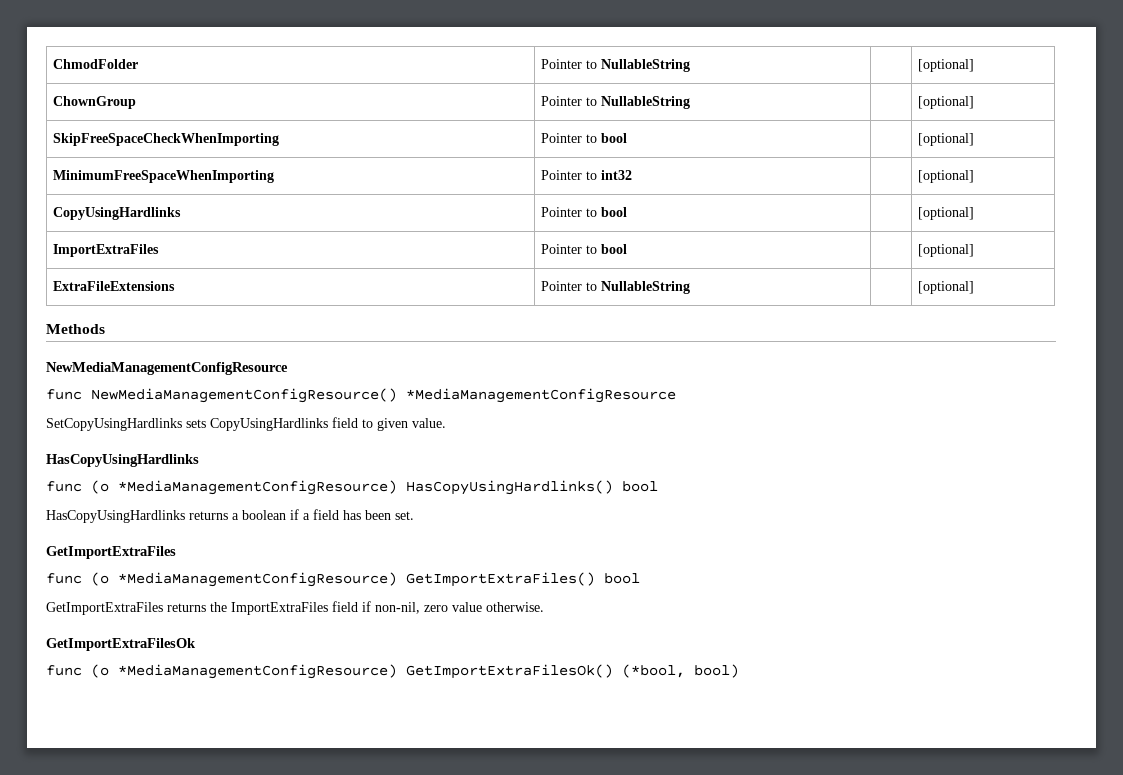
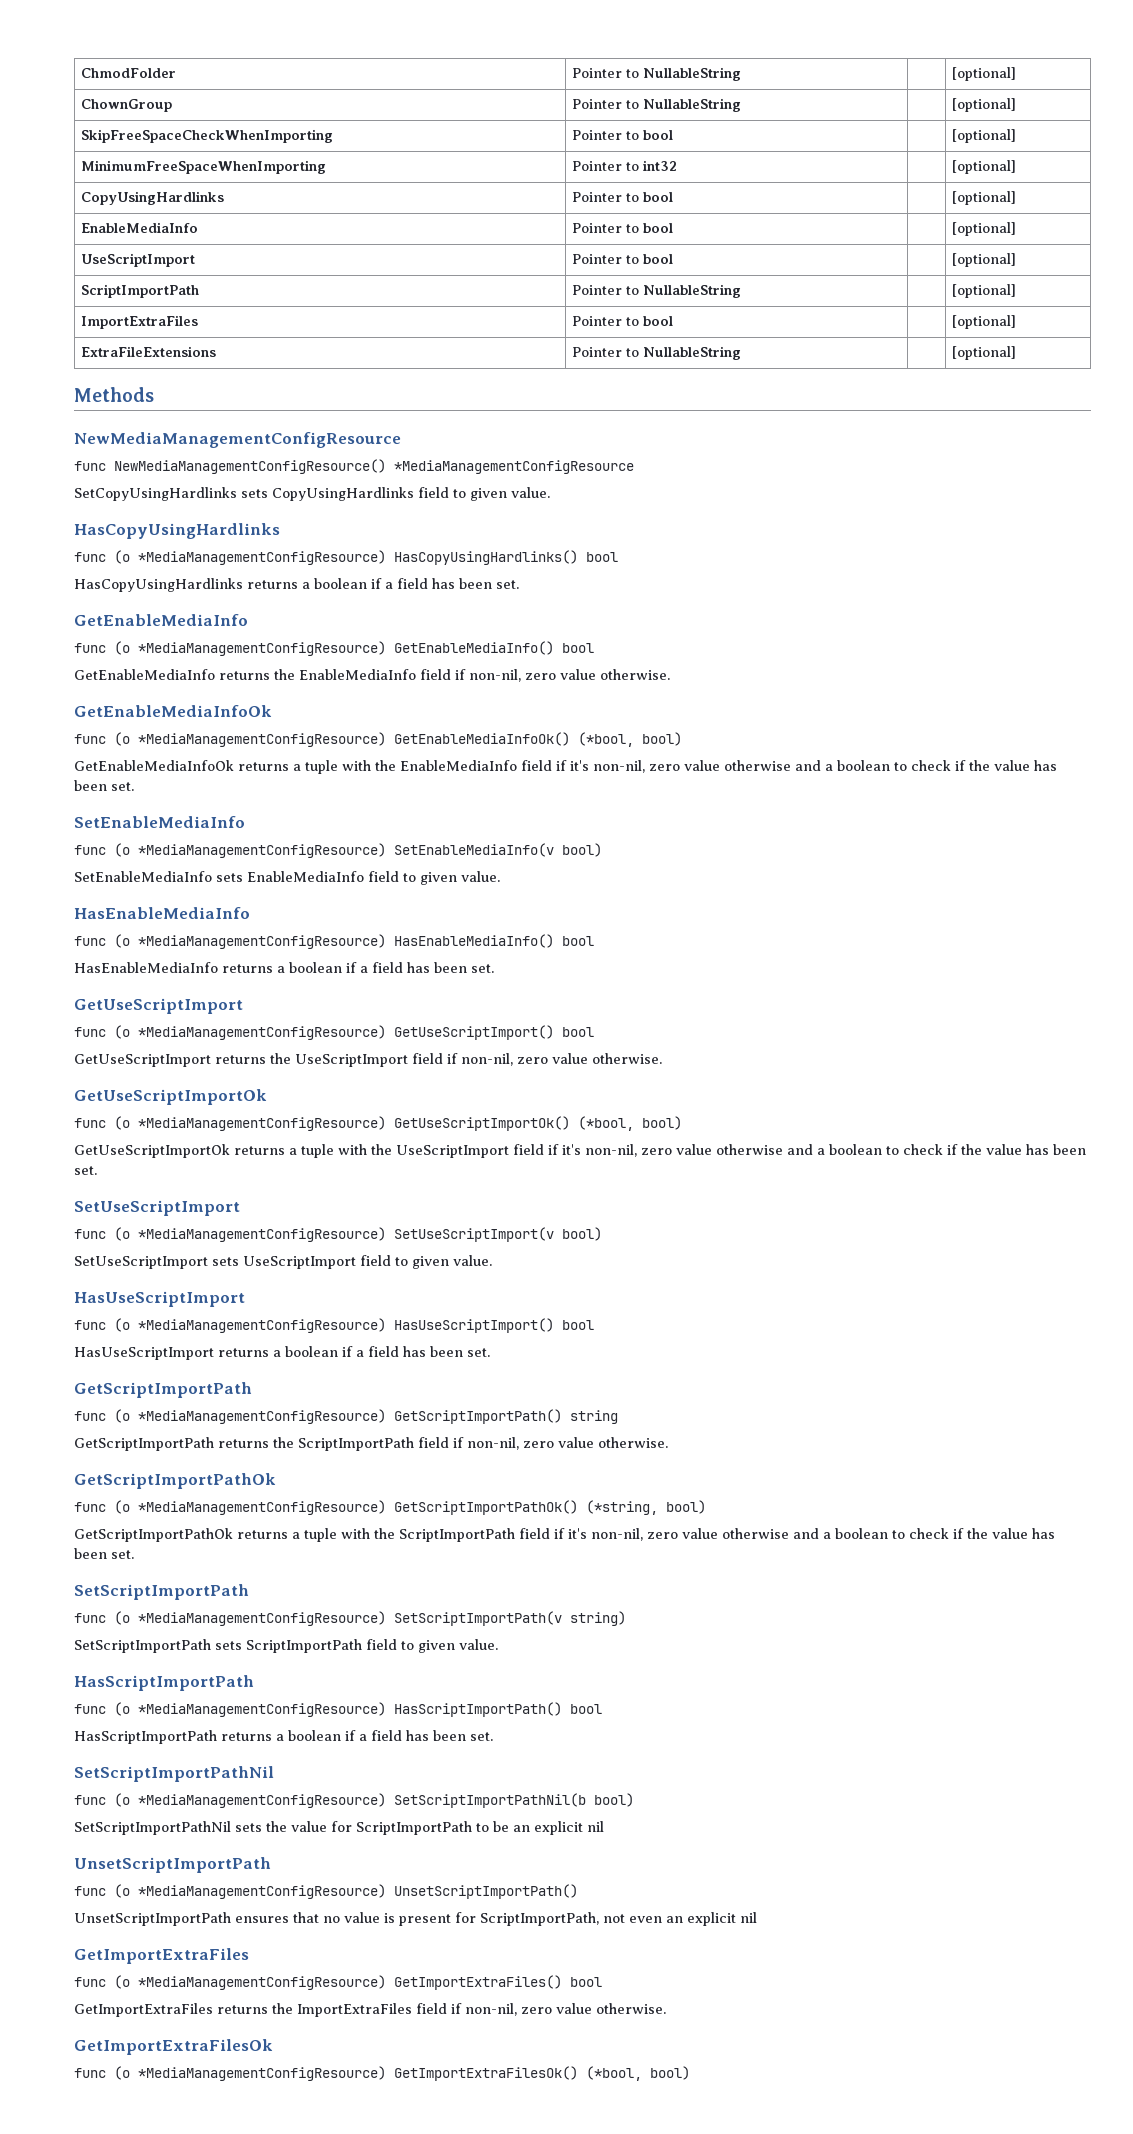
(974, 213) none -> [80,222,198,233] [571,223,673,233] [951,222,1016,236] [80,253,195,267] [571,254,673,264] [951,253,1016,267] [80,284,199,298] [571,284,741,298] [951,284,1016,298] // EnableMediaInfo | Pointer to bool | | [optional] // UseScriptImport | Pointer to bool | | [optional] // ScriptImportPath | Pointer to NullableString | | [optional]
(414, 515) none -> [74,614,248,626] [74,641,594,656] [74,669,670,682] [74,705,272,717] [74,732,682,747] [74,760,1057,774] [74,780,134,791] [74,816,245,828] [74,843,602,858] [74,871,500,885] [74,907,250,919] [74,934,594,949] [74,962,494,973] [74,998,243,1014] [74,1025,594,1040] [74,1053,662,1067] [74,1089,267,1105] [74,1116,682,1131] [74,1144,1086,1158] [74,1166,97,1175] [74,1200,240,1216] [74,1227,602,1242] [74,1255,492,1269] [74,1291,245,1307] [74,1318,594,1333] [74,1346,490,1360] [74,1382,252,1398] [74,1409,618,1424] [74,1437,668,1451] [74,1473,276,1489] [74,1500,706,1515] [74,1528,1055,1542] [74,1548,134,1559] [74,1584,249,1600] [74,1611,626,1626] [74,1639,498,1653] [74,1675,254,1691] [74,1702,602,1717] [74,1730,493,1744] [74,1766,274,1782] [74,1793,634,1808] [74,1821,604,1835] [74,1857,271,1873] [74,1884,578,1899] [74,1912,757,1926] // GetEnableMediaInfo // func (o *MediaManagementConfigResource) GetEnableMediaInfo() bool // GetEnableMediaInfo returns the EnableMediaInfo field if non-nil, zero value otherwise. // GetEnableMediaInfoOk // func (o *MediaManagementConfigResource) GetEnableMediaInfoOk() (*bool, bool) // GetEnableMediaInfoOk returns a tuple with the EnableMediaInfo field if it's non-nil, zero value otherwise and a boolean to check if the value has been set. // SetEnableMediaInfo // func (o *MediaManagementConfigResource) SetEnableMediaInfo(v bool) // SetEnableMediaInfo sets EnableMediaInfo field to given value. // HasEnableMediaInfo // func (o *MediaManagementConfigResource) HasEnableMediaInfo() bool // HasEnableMediaInfo returns a boolean if a field has been set. // GetUseScriptImport // func (o *MediaManagementConfigResource) GetUseScriptImport() bool // GetUseScriptImport returns the UseScriptImport field if non-nil, zero value otherwise. // GetUseScriptImportOk // func (o *MediaManagementConfigResource) GetUseScriptImportOk() (*bool, bool) // GetUseScriptImportOk returns a tuple with the UseScriptImport field if it's non-nil, zero value otherwise and a boolean to check if the value has been set. // SetUseScriptImport // func (o *MediaManagementConfigResource) SetUseScriptImport(v bool) // SetUseScriptImport sets UseScriptImport field to given value. // HasUseScriptImport // func (o *MediaManagementConfigResource) HasUseScriptImport() bool // HasUseScriptImport returns a boolean if a field has been set. // GetScriptImportPath // func (o *MediaManagementConfigResource) GetScriptImportPath() string // GetScriptImportPath returns the ScriptImportPath field if non-nil, zero value otherwise. // GetScriptImportPathOk // func (o *MediaManagementConfigResource) GetScriptImportPathOk() (*string, bool) // GetScriptImportPathOk returns a tuple with the ScriptImportPath field if it's non-nil, zero value otherwise and a boolean to check if the value has been set. // SetScriptImportPath // func (o *MediaManagementConfigResource) SetScriptImportPath(v string) // SetScriptImportPath sets ScriptImportPath field to given value. // HasScriptImportPath // func (o *MediaManagementConfigResource) HasScriptImportPath() bool // HasScriptImportPath returns a boolean if a field has been set. // SetScriptImportPathNil // func (o *MediaManagementConfigResource) SetScriptImportPathNil(b bool) // SetScriptImportPathNil sets the value for ScriptImportPath to be an explicit nil // UnsetScriptImportPath // func (o *MediaManagementConfigResource) UnsetScriptImportPath() // UnsetScriptImportPath ensures that no value is present for ScriptImportPath, not even an explicit nil

